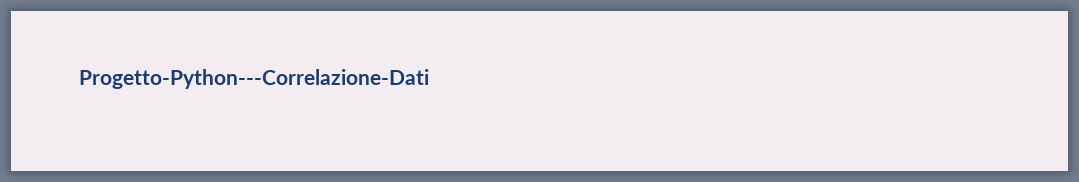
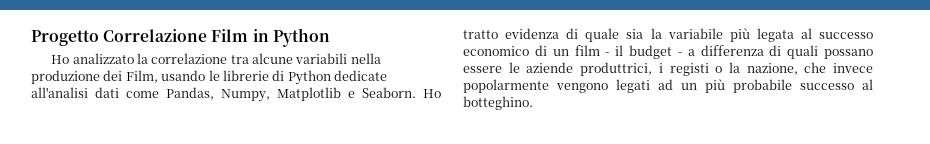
[79,69,429,89] Progetto-Python---Correlazione-Dati -> [31,28,330,47] [51,53,381,64] [31,70,387,85] [31,87,441,102] [463,28,873,42] [463,45,873,59] [463,62,873,76] [463,79,873,93] [463,96,533,110] Progetto Correlazione Film in Python // Ho analizzato la correlazione tra alcune variabili nella produzione dei Film, usando le librerie di Python dedicate all'analisi dati come Pandas, Numpy, Matplotlib e Seaborn. Ho tratto evidenza di quale sia la variabile più legata al successo economico di un film - il budget - a differenza di quali possano essere le aziende produttrici, i registi o la nazione, che invece popolarmente vengono legati ad un più probabile successo al botteghino.

